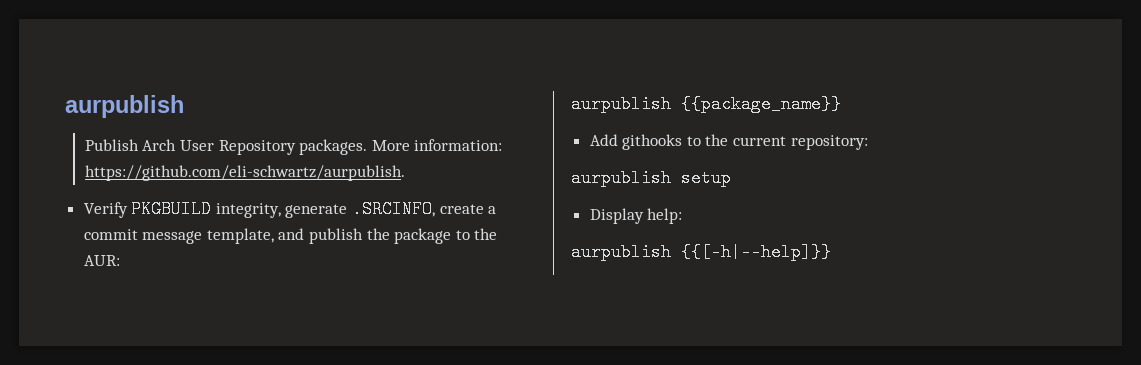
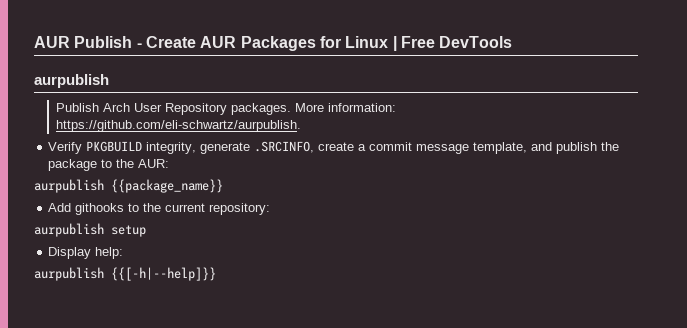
(65, 106) none -> [34,36,513,51] AUR Publish - Create AUR Packages for Linux | Free DevTools //

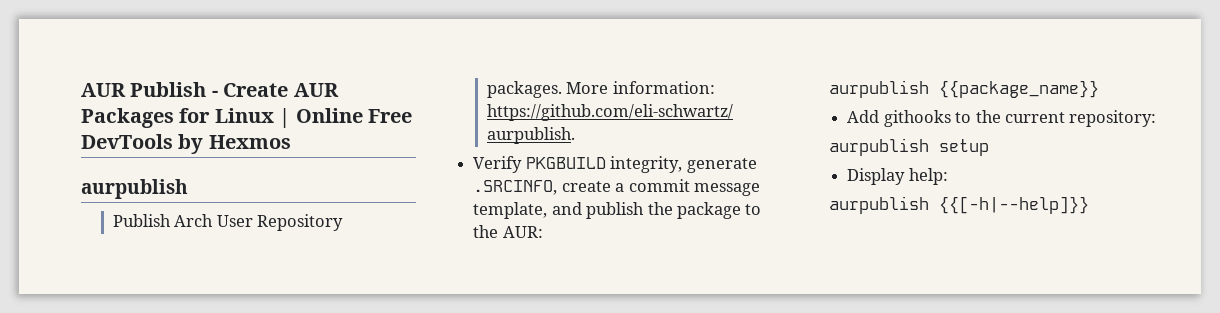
(397, 43) none -> [295,108,363,123] Online
(513, 42) none -> [178,134,291,154] by Hexmos

